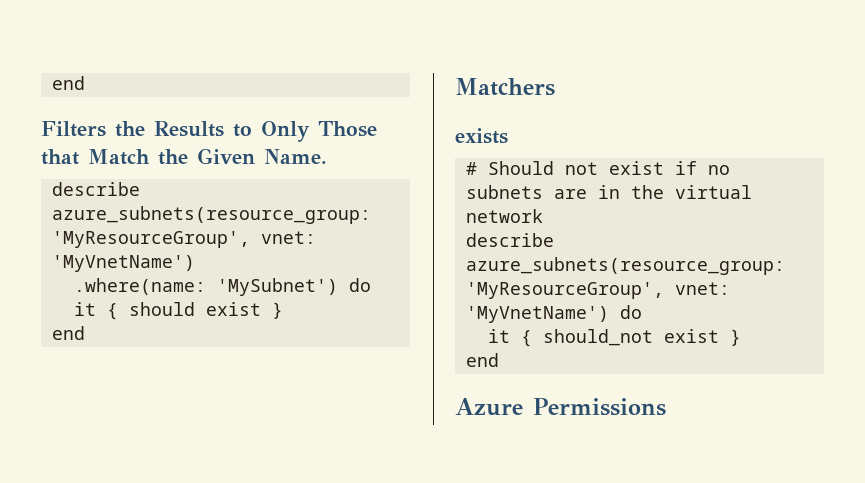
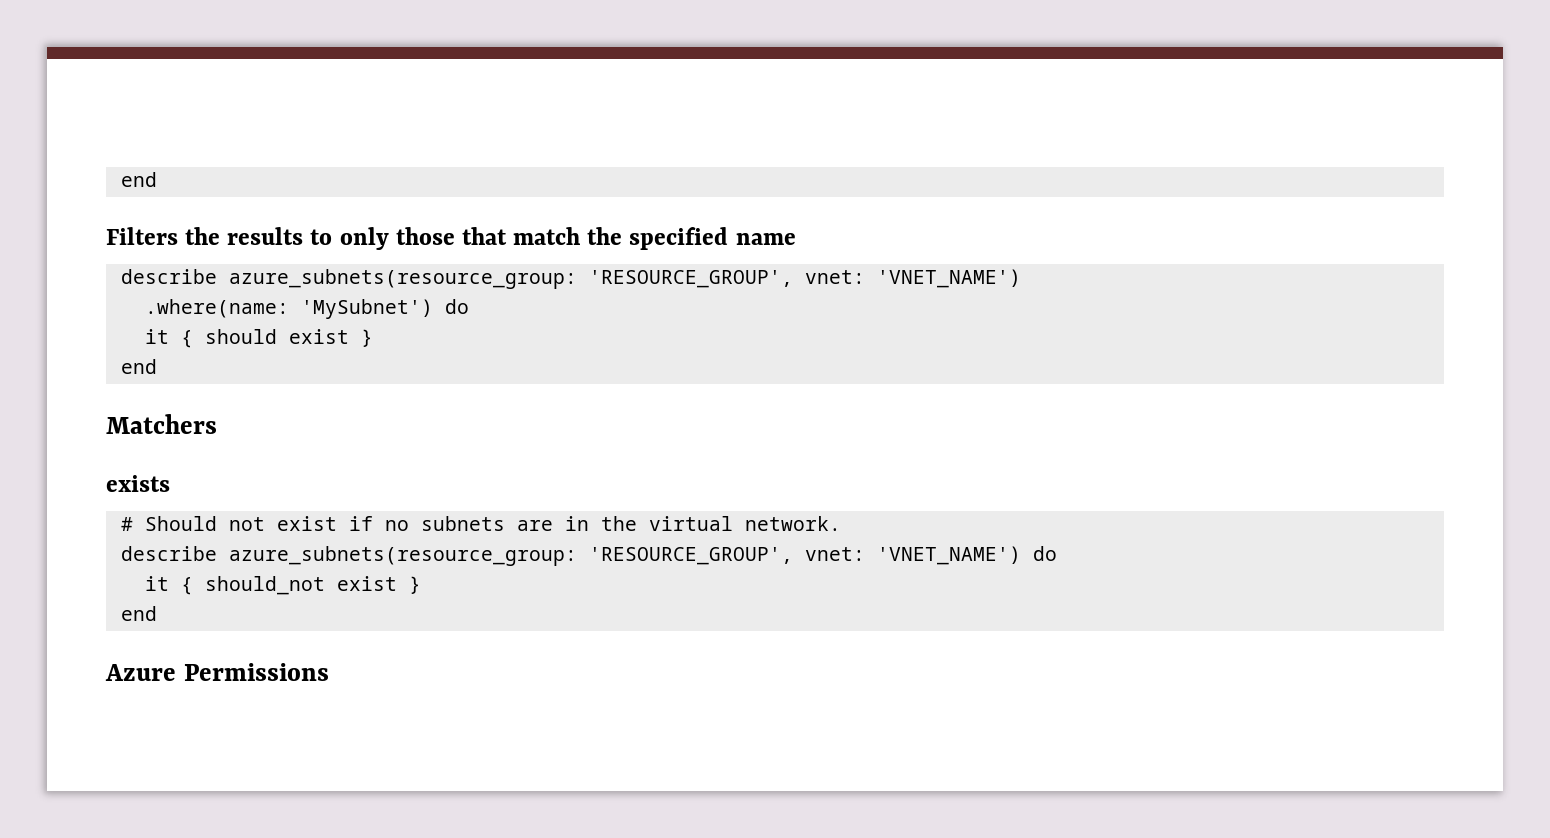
[154,121,377,142] [41,148,327,165] [52,182,141,196] [52,206,372,224] [52,231,317,248] [52,255,196,272] Results to Only Those that Match the Given Name. // describe azure_subnets(resource_group: 'MyResourceGroup', vnet: 'MyVnetName') -> [227,227,796,250] [120,269,1021,289] results to only those that match the specified name // describe azure_subnets(resource_group: 'RESOURCE_GROUP', vnet: 'VNET_NAME')
[466,209,544,223] [466,233,555,247] [466,257,786,275] [466,282,731,299] [466,306,610,323] network // describe azure_subnets(resource_group: 'MyResourceGroup', vnet: 'MyVnetName') -> [744,516,841,531] [120,546,1021,566] network. // describe azure_subnets(resource_group: 'RESOURCE_GROUP', vnet: 'VNET_NAME')

